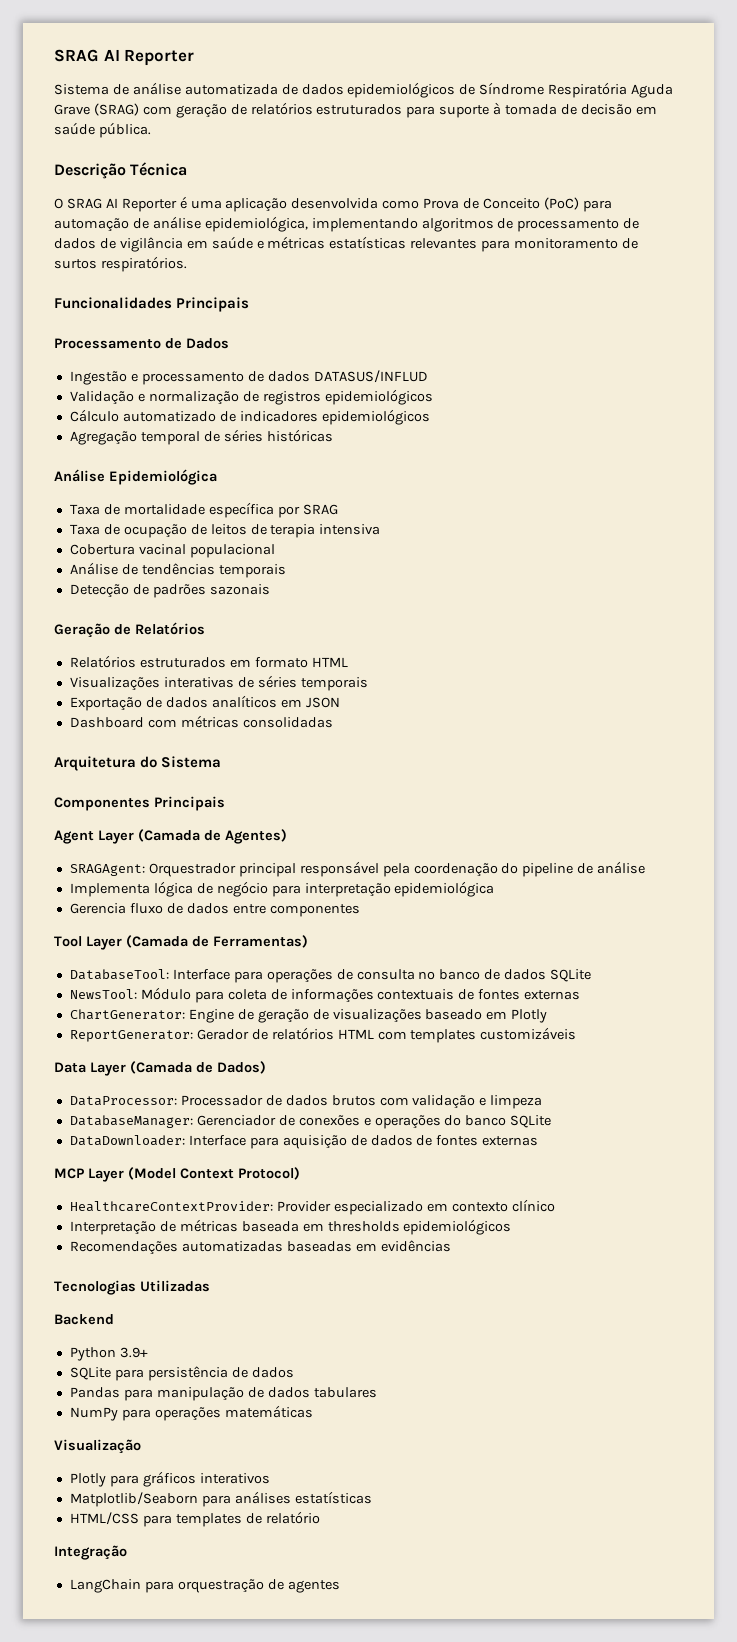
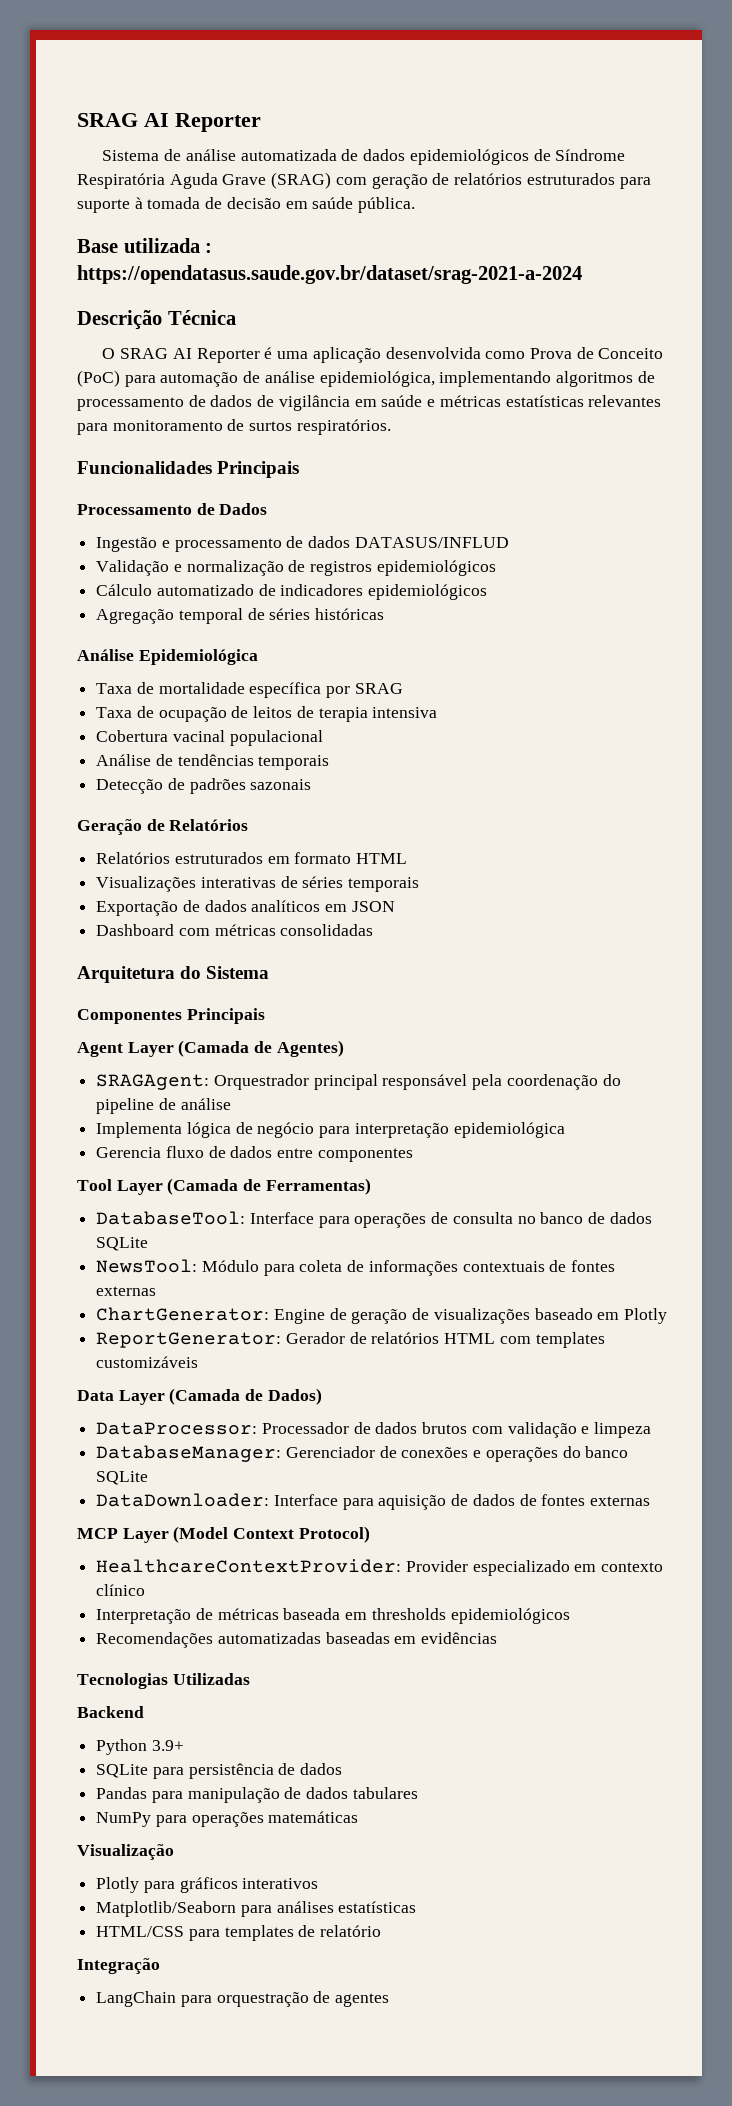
(151, 130) none -> [77,238,213,253] [77,265,582,284] // Base utilizada : https://opendatasus.saude.gov.br/dataset/srag-2021-a-2024

